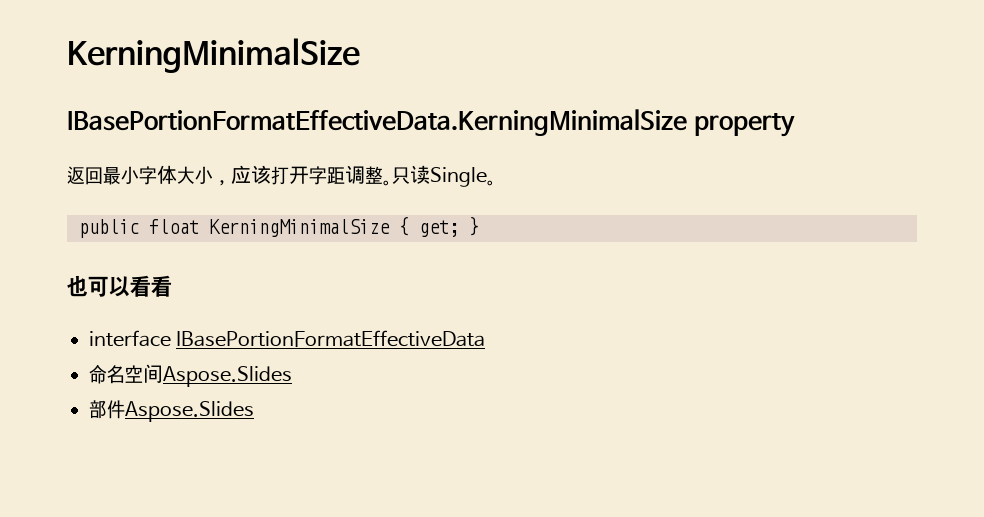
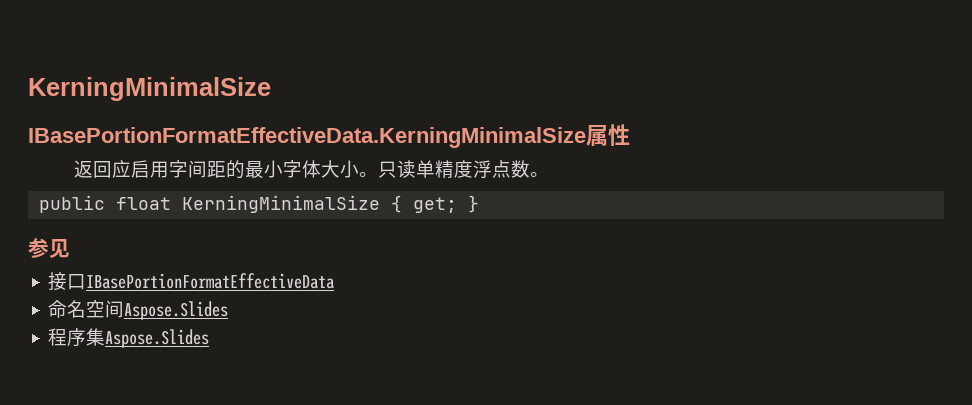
[693,113,795,137] property -> [586,124,630,146] 属性
[103,165,487,187] 最小字体大小，应该打开字距调整。只读Single -> [111,160,530,179] 应启用字间距的最小字体大小。只读单精度浮点数
[67,275,172,297] [89,330,171,347] 也可以看看 // interface -> [28,238,70,258] [48,272,87,291] 参见 // 接口
[89,400,125,419] 部件 -> [48,328,106,347] 程序集

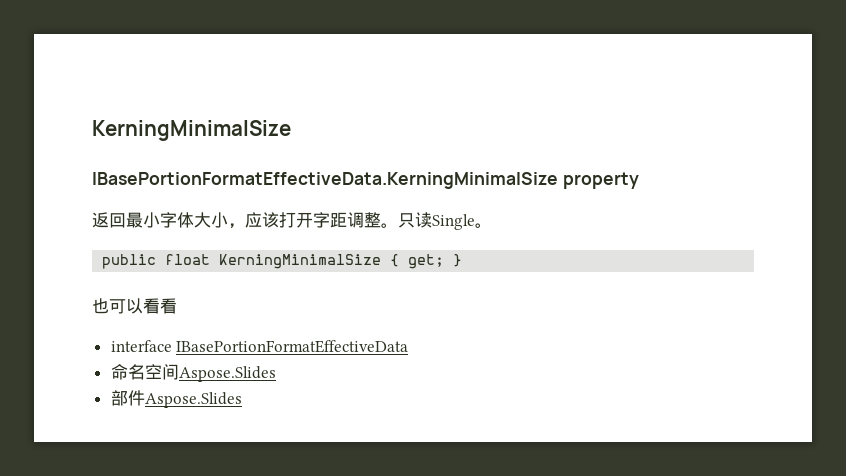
[586,124,630,146] 属性 -> [562,172,639,189] property
[111,160,530,179] 应启用字间距的最小字体大小。只读单精度浮点数 -> [126,212,475,230] 最小字体大小，应该打开字距调整。只读Single
[28,238,70,258] [48,272,87,291] 参见 // 接口 -> [92,298,177,314] [110,340,172,352] 也可以看看 // interface
[48,328,106,347] 程序集 -> [110,390,145,406] 部件

